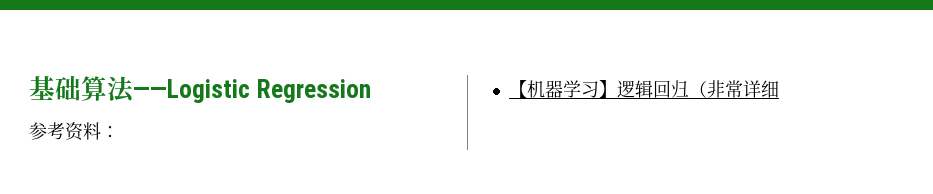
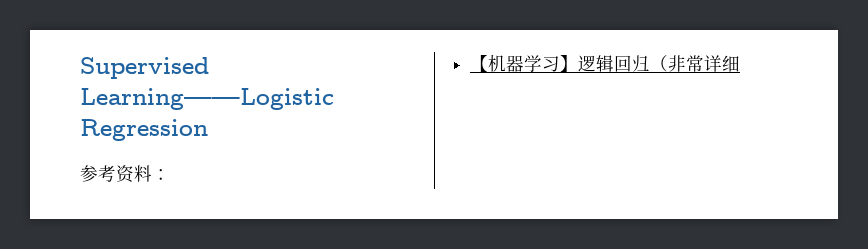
[29,76,250,103] 基础算法——Logistic -> [80,57,209,79] [80,88,334,110] Supervised Learning——Logistic

